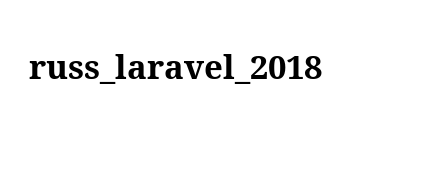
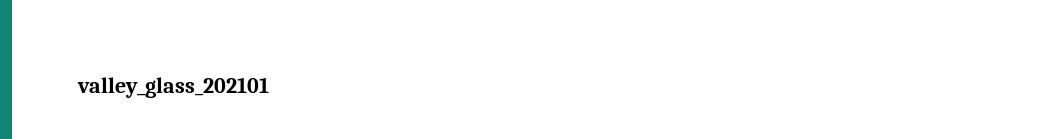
[29,54,322,84] russ_laravel_2018 -> [77,77,269,98] valley_glass_202101

